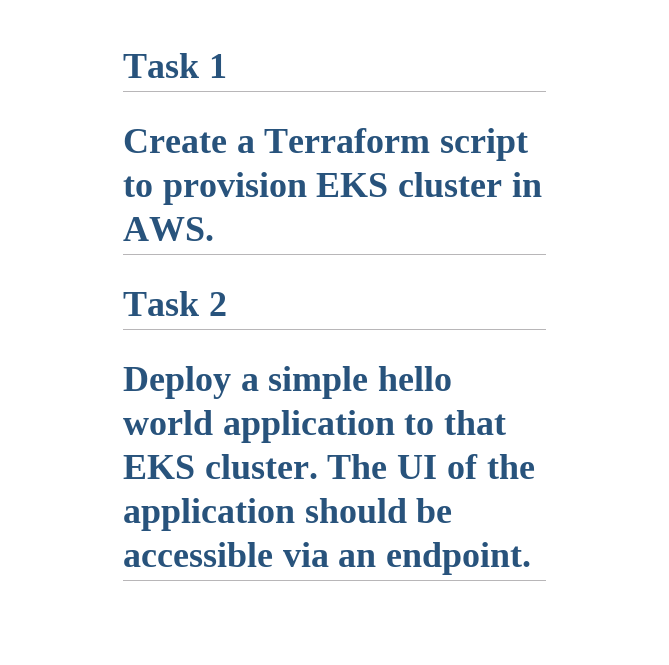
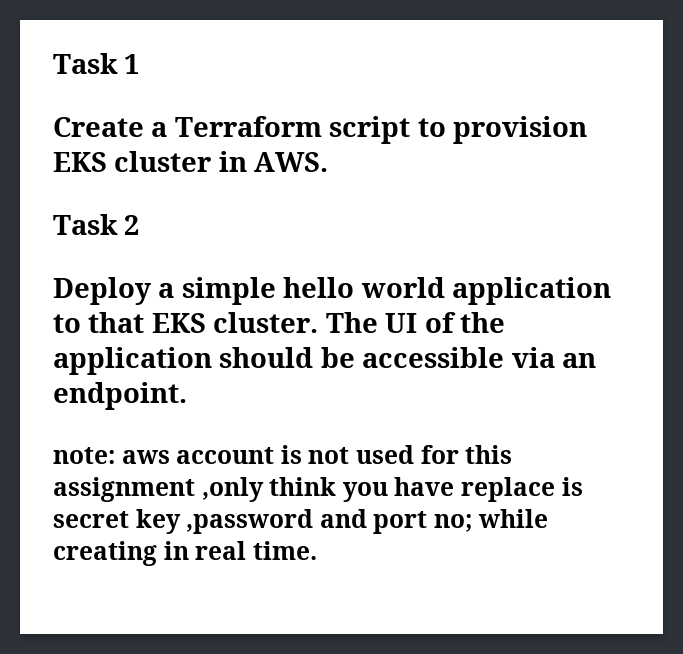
(532, 558) none -> [53,445,513,464] [53,477,583,502] [53,509,548,534] [53,541,317,566] // note: aws account is not used for this assignment ,only think you have replace is secret key ,password and port no; while creating in real time.

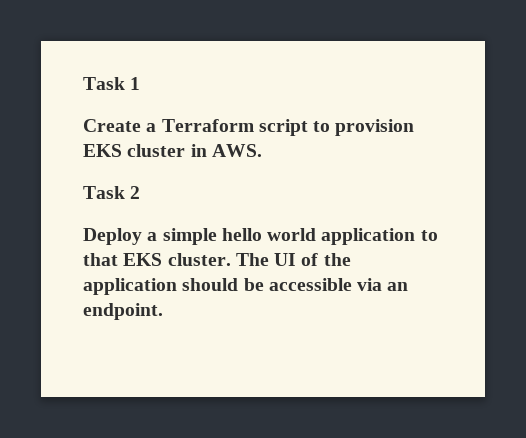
[53,445,513,464] [53,477,583,502] [53,509,548,534] [53,541,317,566] // note: aws account is not used for this assignment ,only think you have replace is secret key ,password and port no; while creating in real time. -> (163, 311) none

